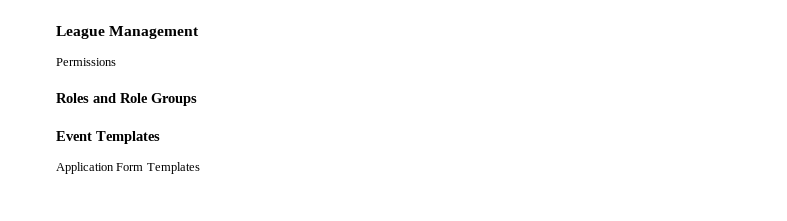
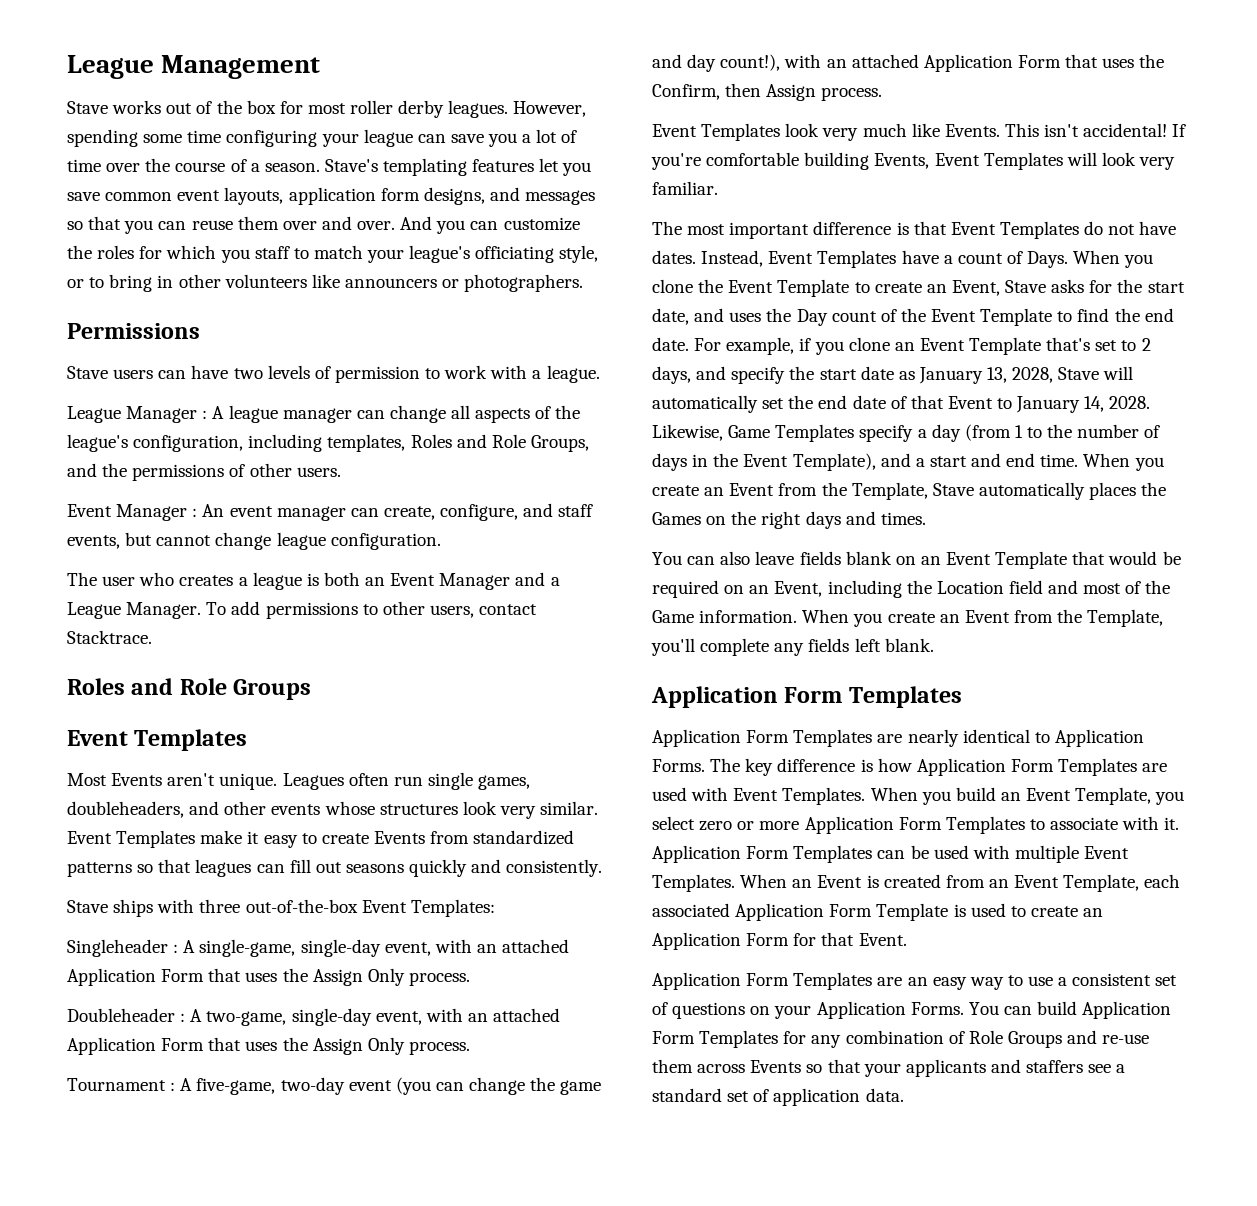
[56,58,116,66] Permissions -> [67,100,587,118] [67,129,578,147] [67,158,592,176] [67,187,596,205] [67,216,580,234] [67,245,599,263] [67,274,584,292] [67,323,200,339] [67,365,600,383] [67,405,581,423] [67,434,589,452] [67,463,341,481] [67,503,594,521] [67,532,441,550] [67,572,560,590] [67,601,538,619] [67,630,152,644] Stave works out of the box for most roller derby leagues. However, spending some time configuring your league can save you a lot of time over the course of a season. Stave's templating features let you save common event layouts, application form designs, and messages so that you can reuse them over and over. And you can customize the roles for which you staff to match your league's officiating style, or to bring in other volunteers like announcers or photographers. // Permissions // Stave users can have two levels of permission to work with a league. // League Manager : A league manager can change all aspects of the league's configuration, including templates, Roles and Role Groups, and the permissions of other users. // Event Manager : An event manager can create, configure, and staff events, but cannot change league configuration. // The user who creates a league is both an Event Manager and a League Manager. To add permissions to other users, contact Stacktrace.
[56,162,200,174] Application Form Templates -> [67,772,531,790] [67,801,599,819] [67,830,575,848] [67,859,603,877] [67,899,495,917] [67,939,570,957] [67,968,470,986] [67,1008,561,1026] [67,1037,470,1055] [67,1077,602,1095] [652,54,1165,72] [652,83,883,101] [652,123,1187,141] [651,152,1176,170] [652,181,718,195] [652,221,1177,239] [652,250,1154,268] [652,279,1185,297] [652,308,1174,326] [652,337,1151,355] [652,366,1134,384] [652,395,1151,413] [652,424,1161,442] [652,453,1164,471] [652,482,1167,500] [652,511,926,529] [652,551,1181,569] [652,580,1171,598] [652,609,1164,627] [651,638,934,656] [651,686,962,708] [652,729,1144,747] [652,758,1168,776] [652,787,1185,805] [652,816,1180,834] [652,845,1130,863] [652,874,1181,892] [652,903,1104,921] [652,932,907,950] [652,972,1178,990] [652,1001,1172,1019] [652,1030,1150,1048] [652,1059,1126,1077] [652,1088,904,1106] Most Events aren't unique. Leagues often run single games, doubleheaders, and other events whose structures look very similar. Event Templates make it easy to create Events from standardized patterns so that leagues can fill out seasons quickly and consistently. // Stave ships with three out-of-the-box Event Templates: // Singleheader : A single-game, single-day event, with an attached Application Form that uses the Assign Only process. // Doubleheader : A two-game, single-day event, with an attached Application Form that uses the Assign Only process. // Tournament : A five-game, two-day event (you can change the game and day count!), with an attached Application Form that uses the Confirm, then Assign process. // Event Templates look very much like Events. This isn't accidental! If you're comfortable building Events, Event Templates will look very familiar. // The most important difference is that Event Templates do not have dates. Instead, Event Templates have a count of Days. When you clone the Event Template to create an Event, Stave asks for the start date, and uses the Day count of the Event Template to find the end date. For example, if you clone an Event Template that's set to 2 days, and specify the start date as January 13, 2028, Stave will automatically set the end date of that Event to January 14, 2028. Likewise, Game Templates specify a day (from 1 to the number of days in the Event Template), and a start and end time. When you create an Event from the Template, Stave automatically places the Games on the right days and times. // You can also leave fields blank on an Event Template that would be required on an Event, including the Location field and most of the Game information. When you create an Event from the Template, you'll complete any fields left blank. // Application Form Templates // Application Form Templates are nearly identical to Application Forms. The key difference is how Application Form Templates are used with Event Templates. When you build an Event Template, you select zero or more Application Form Templates to associate with it. Application Form Templates can be used with multiple Event Templates. When an Event is created from an Event Template, each associated Application Form Template is used to create an Application Form for that Event. // Application Form Templates are an easy way to use a consistent set of questions on your Application Forms. You can build Application Form Templates for any combination of Role Groups and re-use them across Events so that your applicants and staffers see a standard set of application data.

